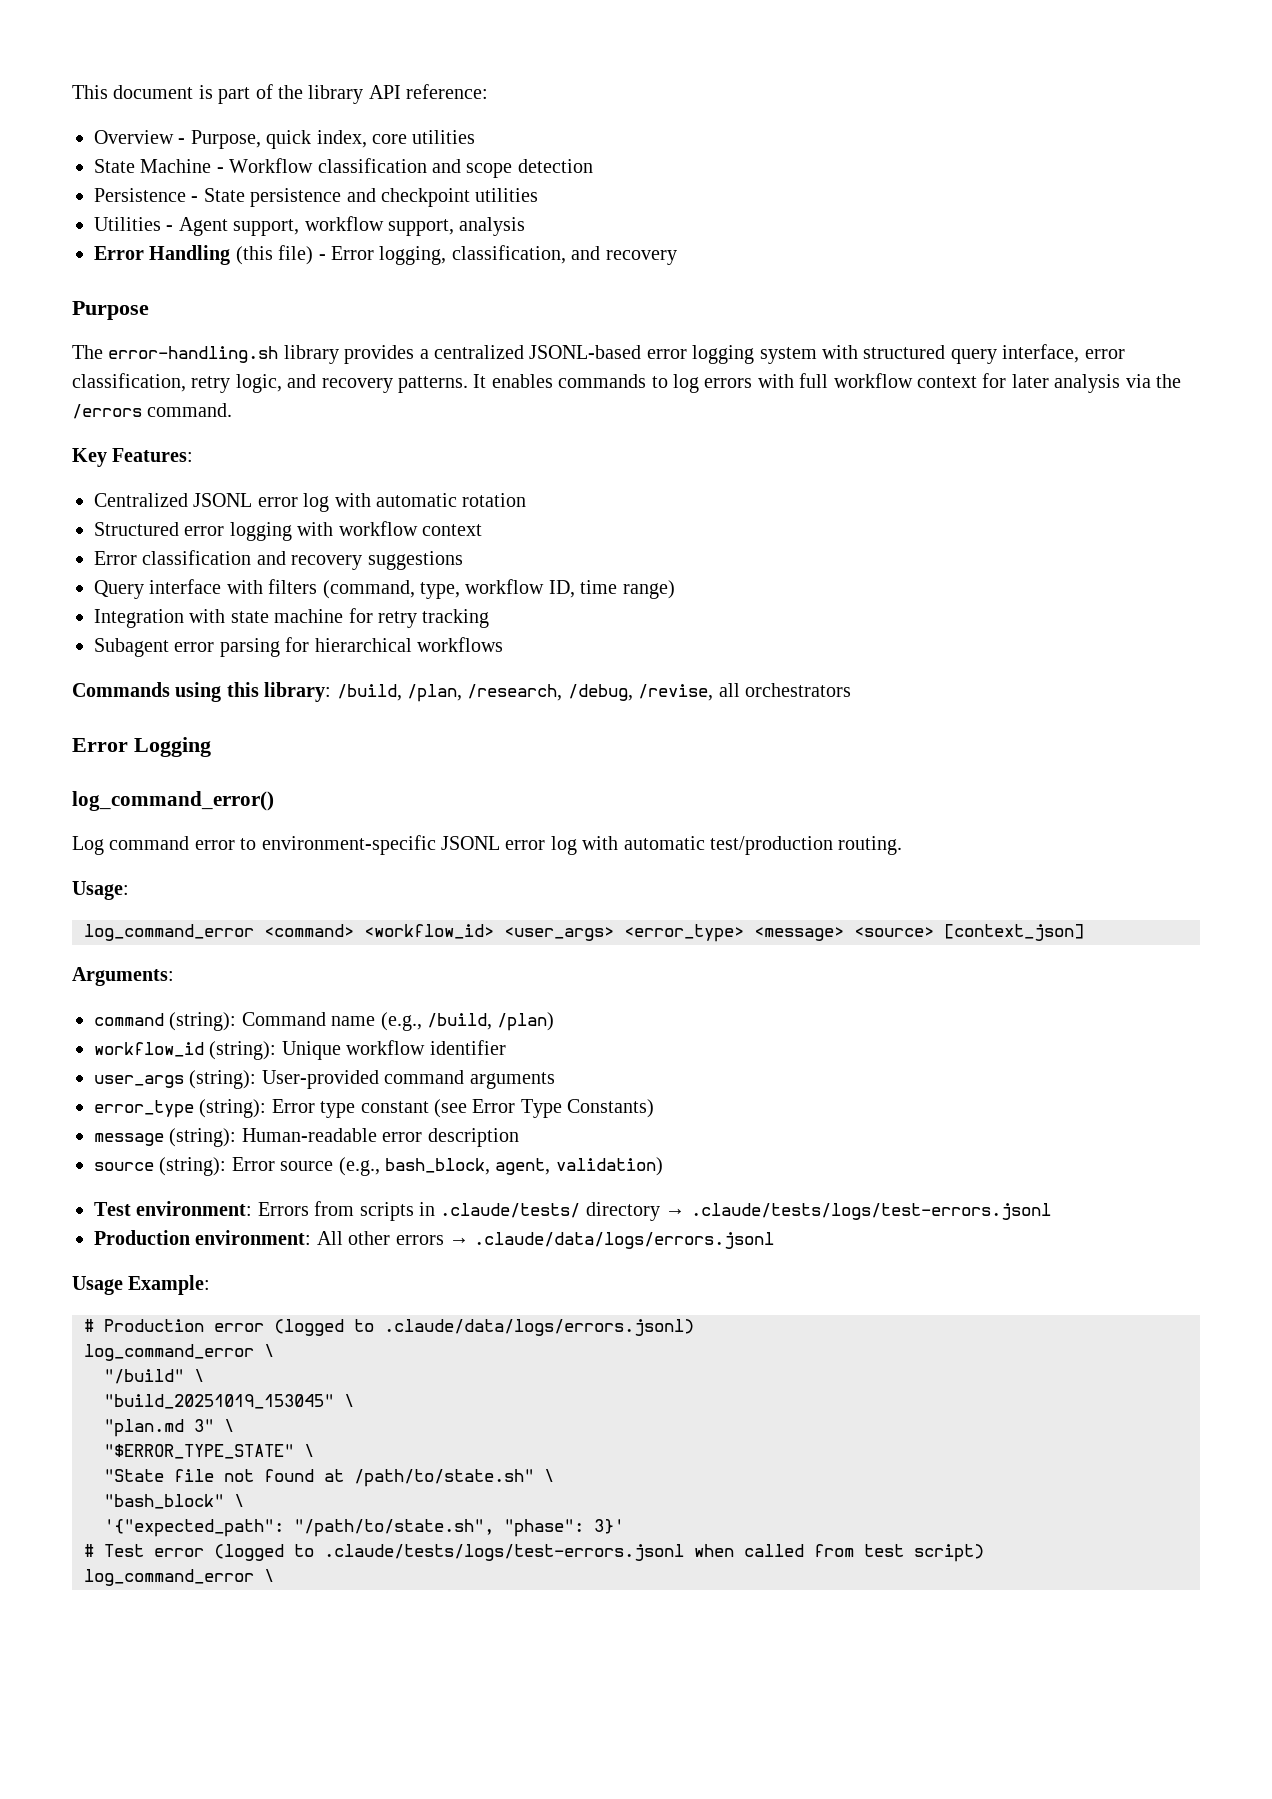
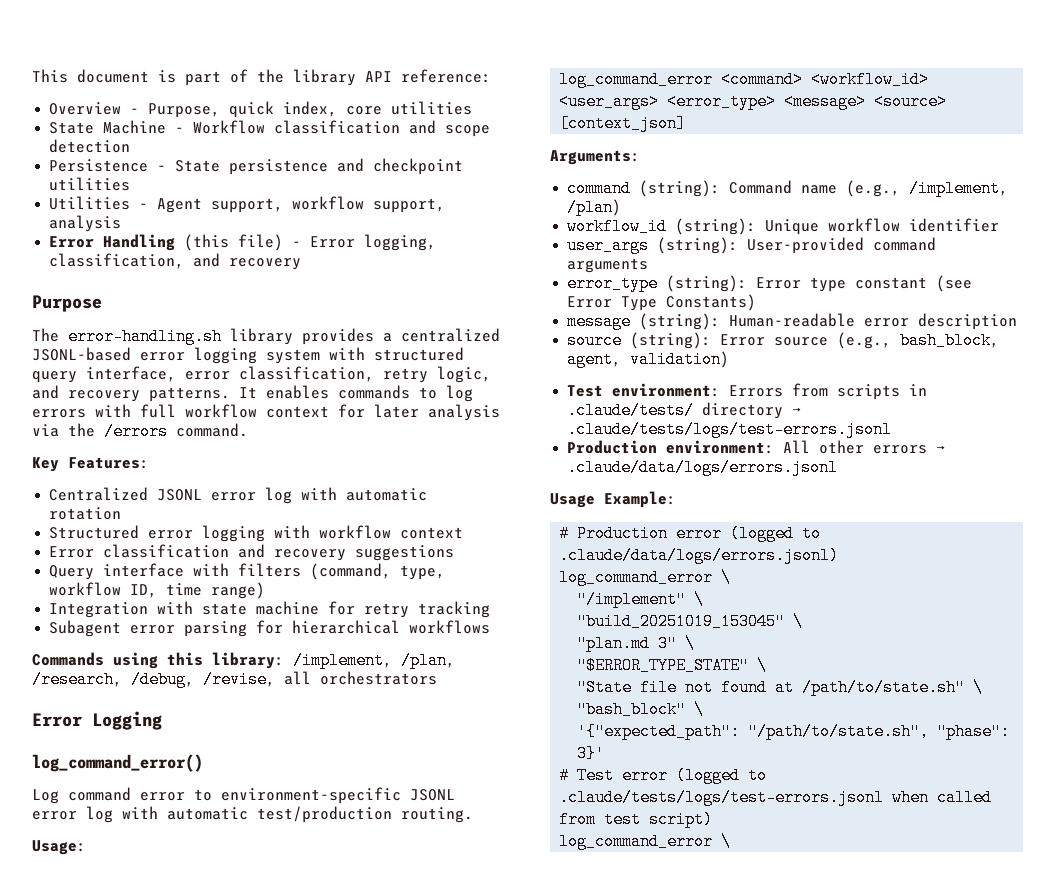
[336,684,402,701] /build, -> [293,652,392,669] /implement,
[426,1013,492,1030] /build, -> [909,180,1009,197] /implement,
[104,1369,184,1384] "/build" -> [577,591,687,608] "/implement"

